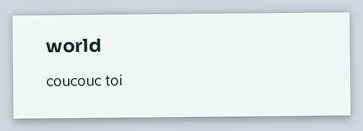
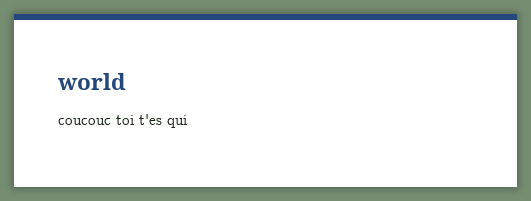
(124, 80) none -> [139,114,187,128] t'es qui

